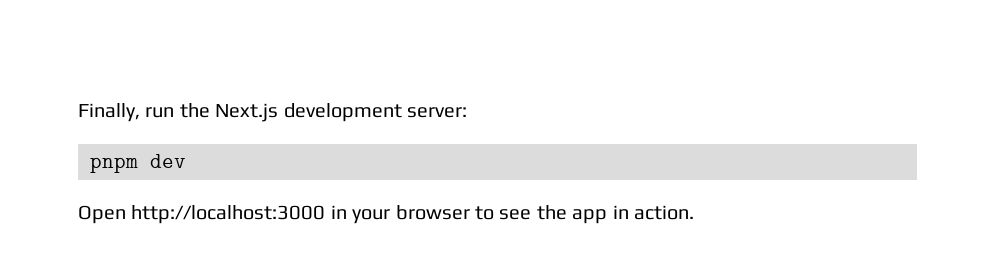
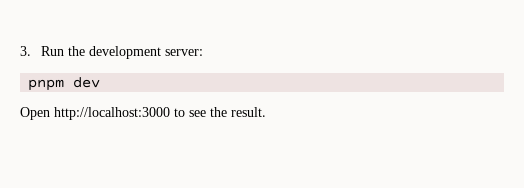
[78,103,279,122] Finally, run the Next.js -> [20,46,86,56] 3. Run the
[330,205,694,224] in your browser to see the app in action. -> [174,107,266,117] to see the result.

